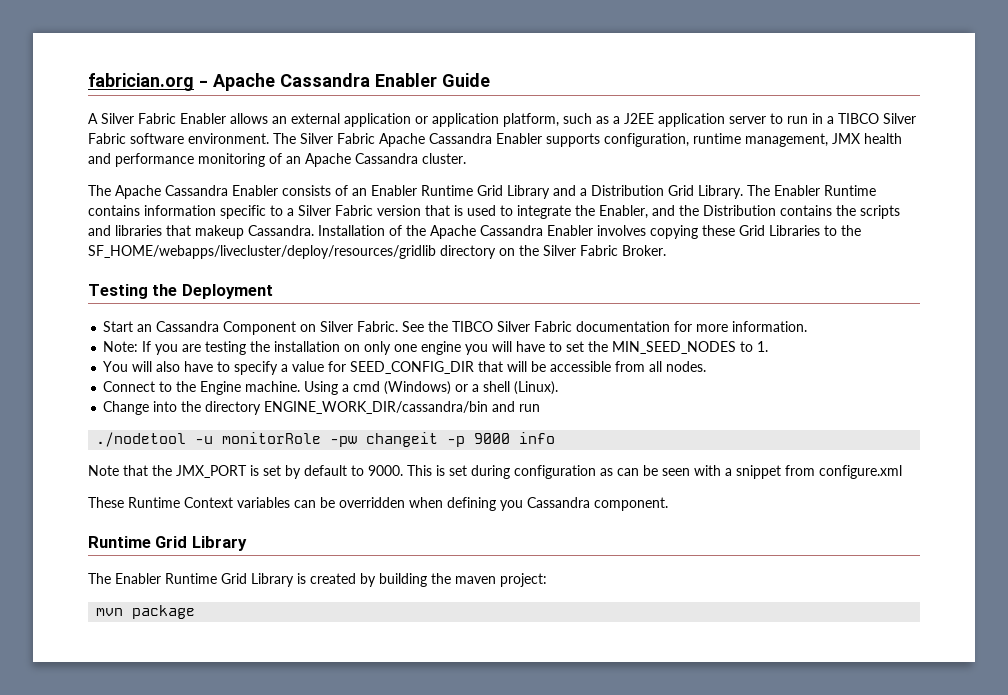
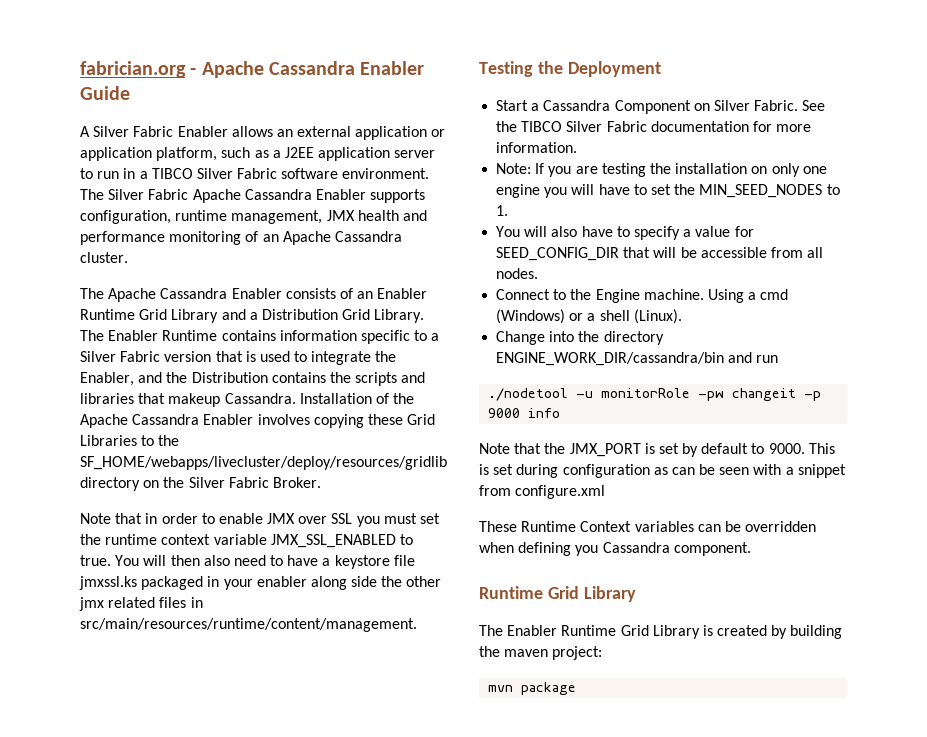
(666, 250) none -> [80,513,441,527] [80,534,413,548] [80,555,415,569] [79,576,442,590] [79,597,203,611] [80,618,417,632] // Note that in order to enable JMX over SSL you must set the runtime context variable JMX_SSL_ENABLED to true. You will then also need to have a keystore file jmxssl.ks packaged in your enabler along side the other jmx related files in src/main/resources/runtime/content/management.
[137,324,153,332] an -> [531,103,540,111] a

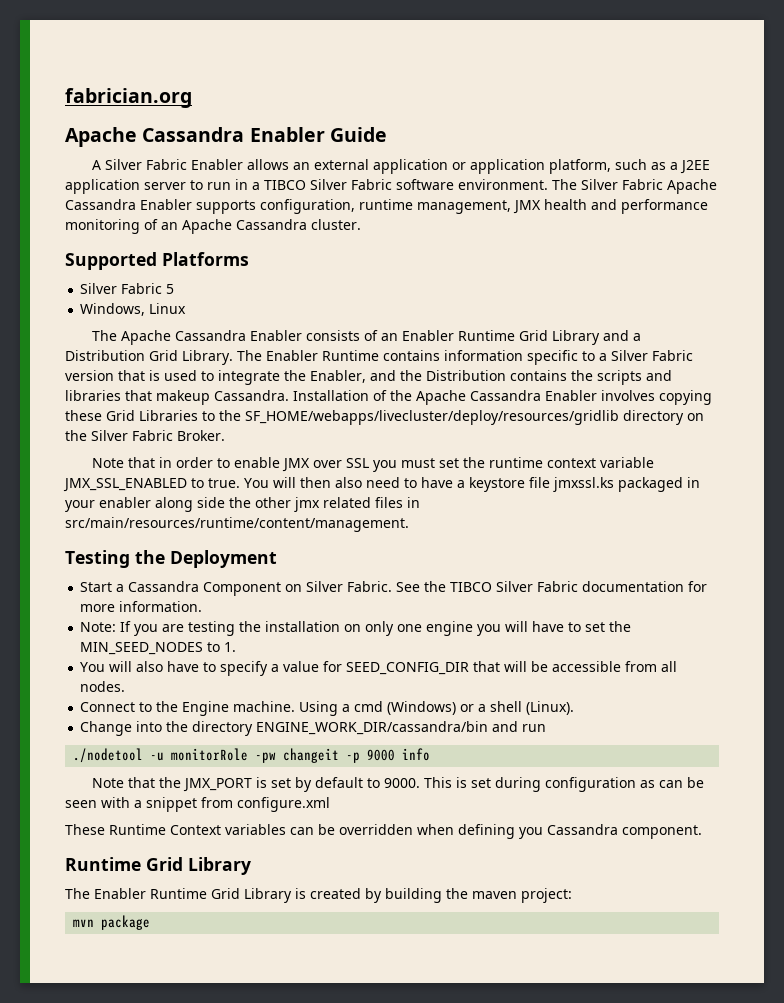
[190,68,197,75] - -> (192, 98) //
(128, 257) none -> [65,252,249,270] [80,283,175,294] [80,303,187,316] // Supported Platforms // Silver Fabric 5 // Windows, Linux

